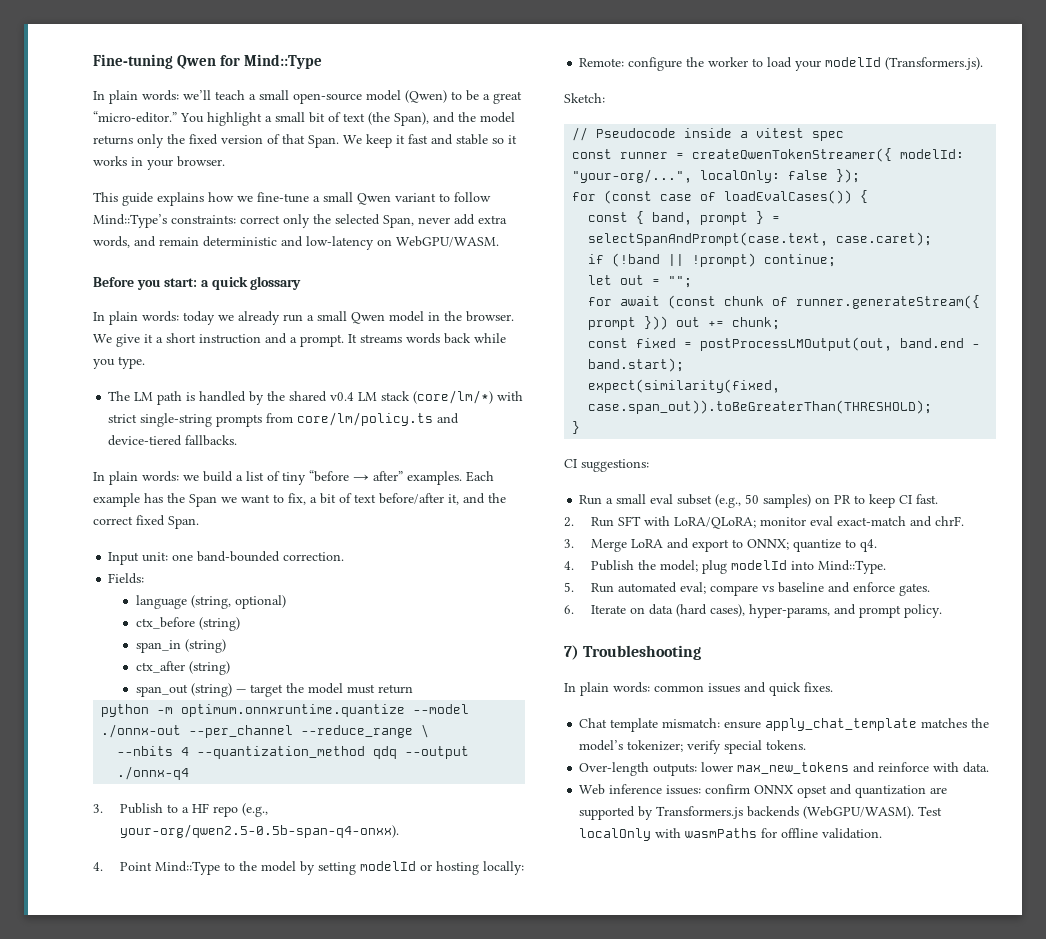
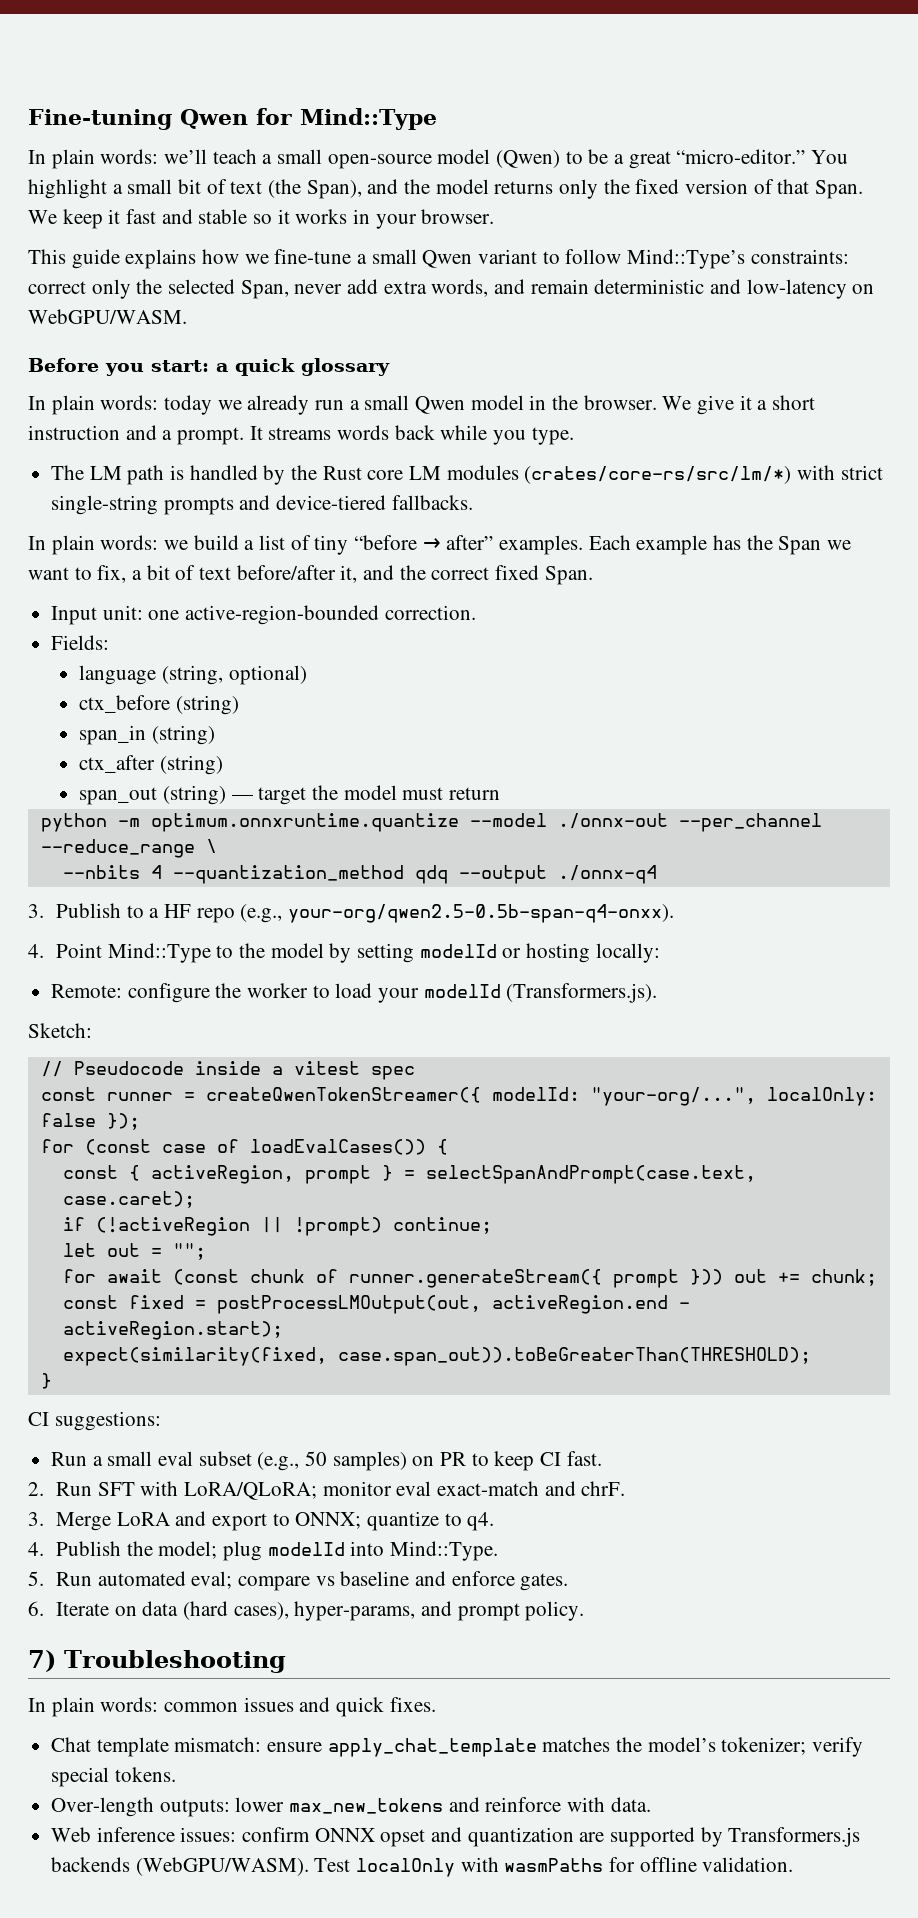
[289,390,494,404] shared v0.4 LM stack (core/lm/*) -> [322,465,792,484] Rust core LM modules (crates/core-rs/src/lm/*)
[266,412,434,426] from core/lm/policy.ts -> (234, 506) none
[197,551,281,562] band‑bounded -> [185,605,380,625] active-region-bounded
[652,212,693,225] band, -> [150,1165,294,1184] activeRegion,
[612,253,661,267] (!band -> [95,1217,250,1236] (!activeRegion
[900,338,981,348] [588,358,685,372] band.end - band.start); -> [491,1295,690,1314] [62,1321,283,1340] activeRegion.end - activeRegion.start);

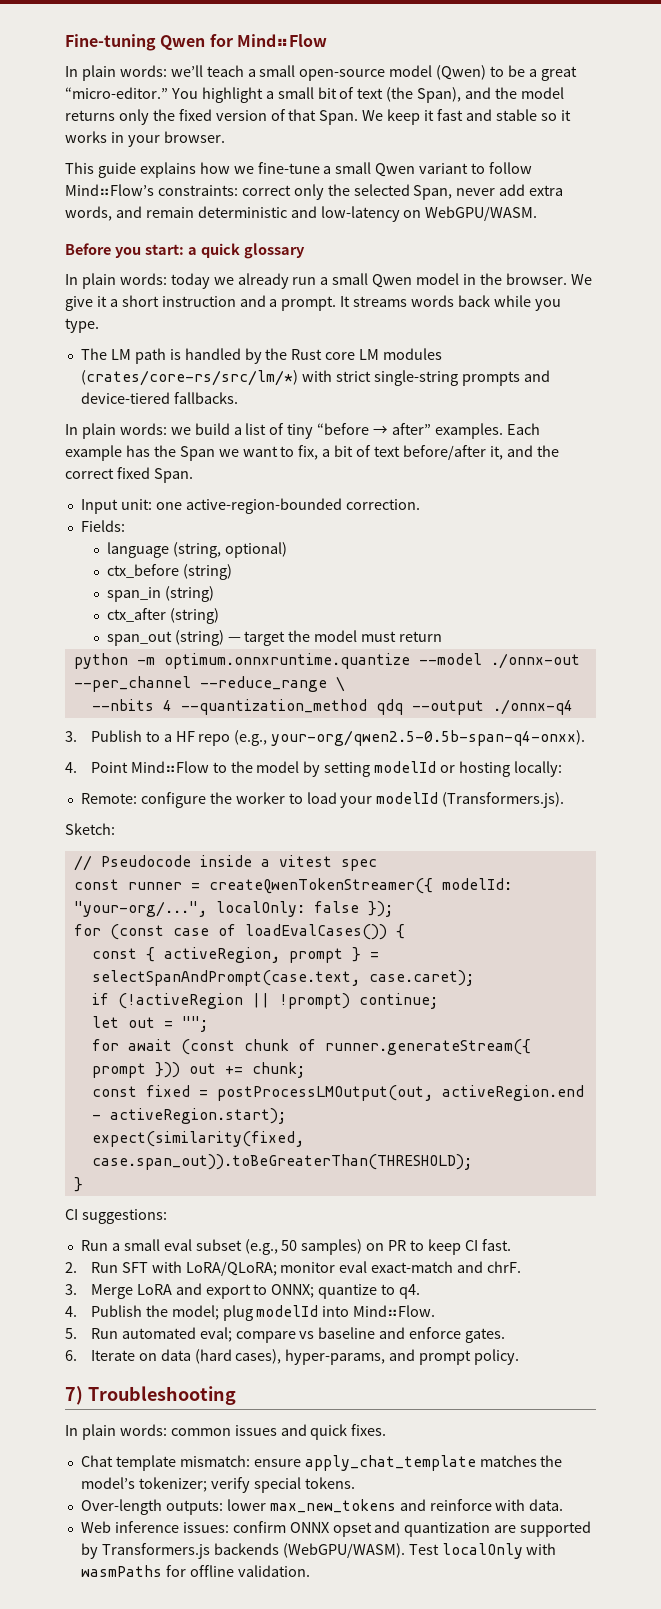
[300,108,437,130] Mind::Type -> [236,34,327,47] Mind⠶Flow
[627,249,746,269] Mind::Type’s -> [65,184,154,196] Mind⠶Flow’s
[107,943,211,963] Mind::Type -> [130,761,209,773] Mind⠶Flow
[390,1541,499,1561] Mind::Type. -> [353,1305,436,1317] Mind⠶Flow.

